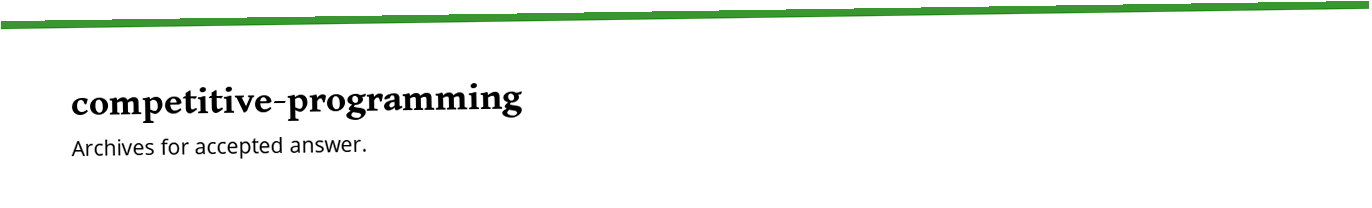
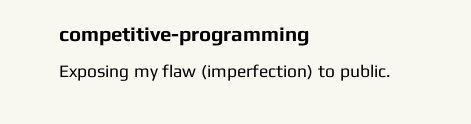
[71,136,369,160] Archives for accepted answer. -> [59,64,390,81] Exposing my flaw (imperfection) to public.

